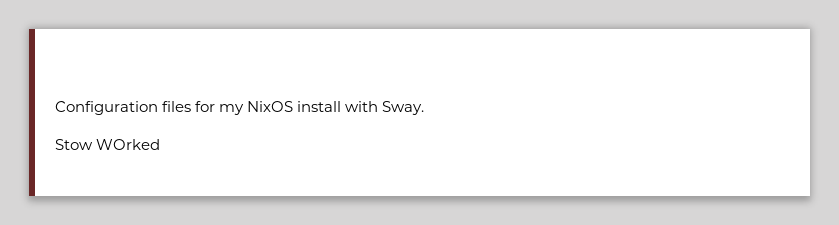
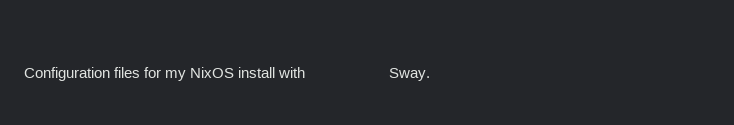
[55,139,161,150] // Stow WOrked -> (430, 74) none

